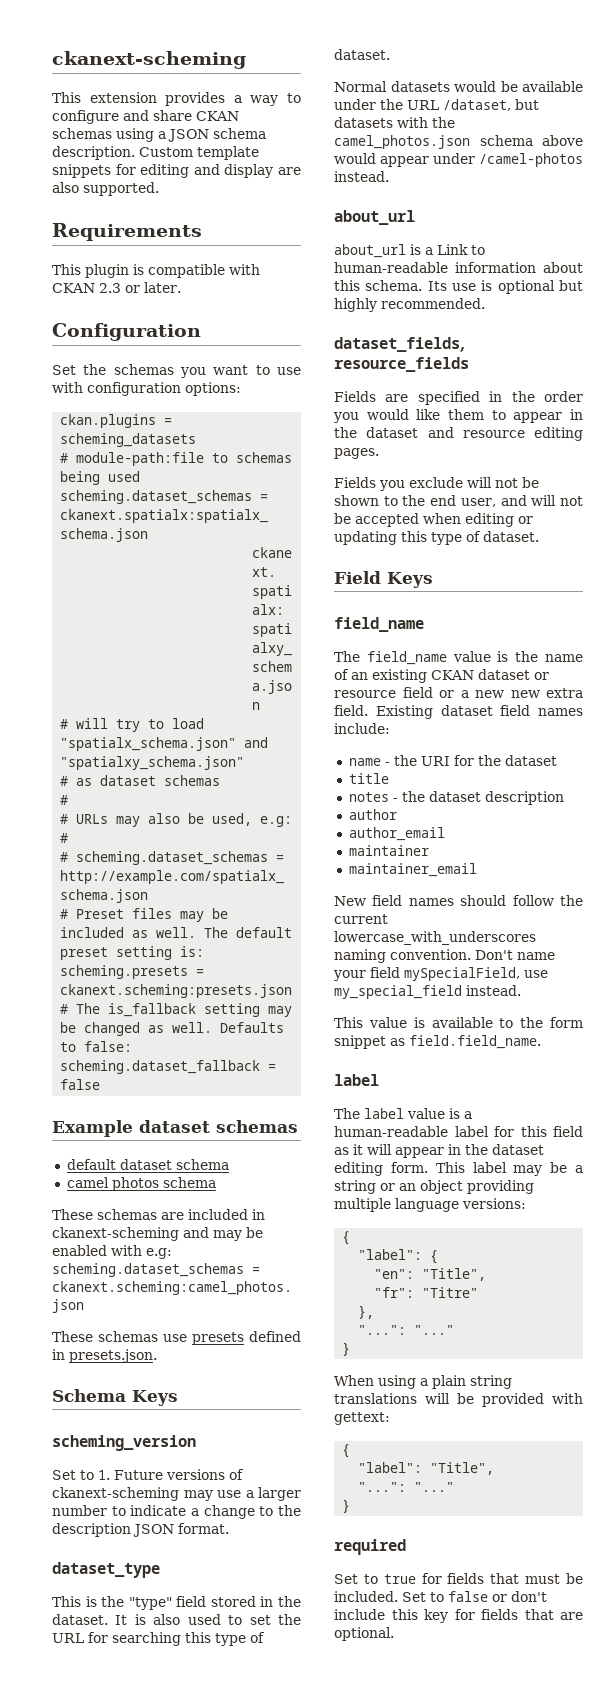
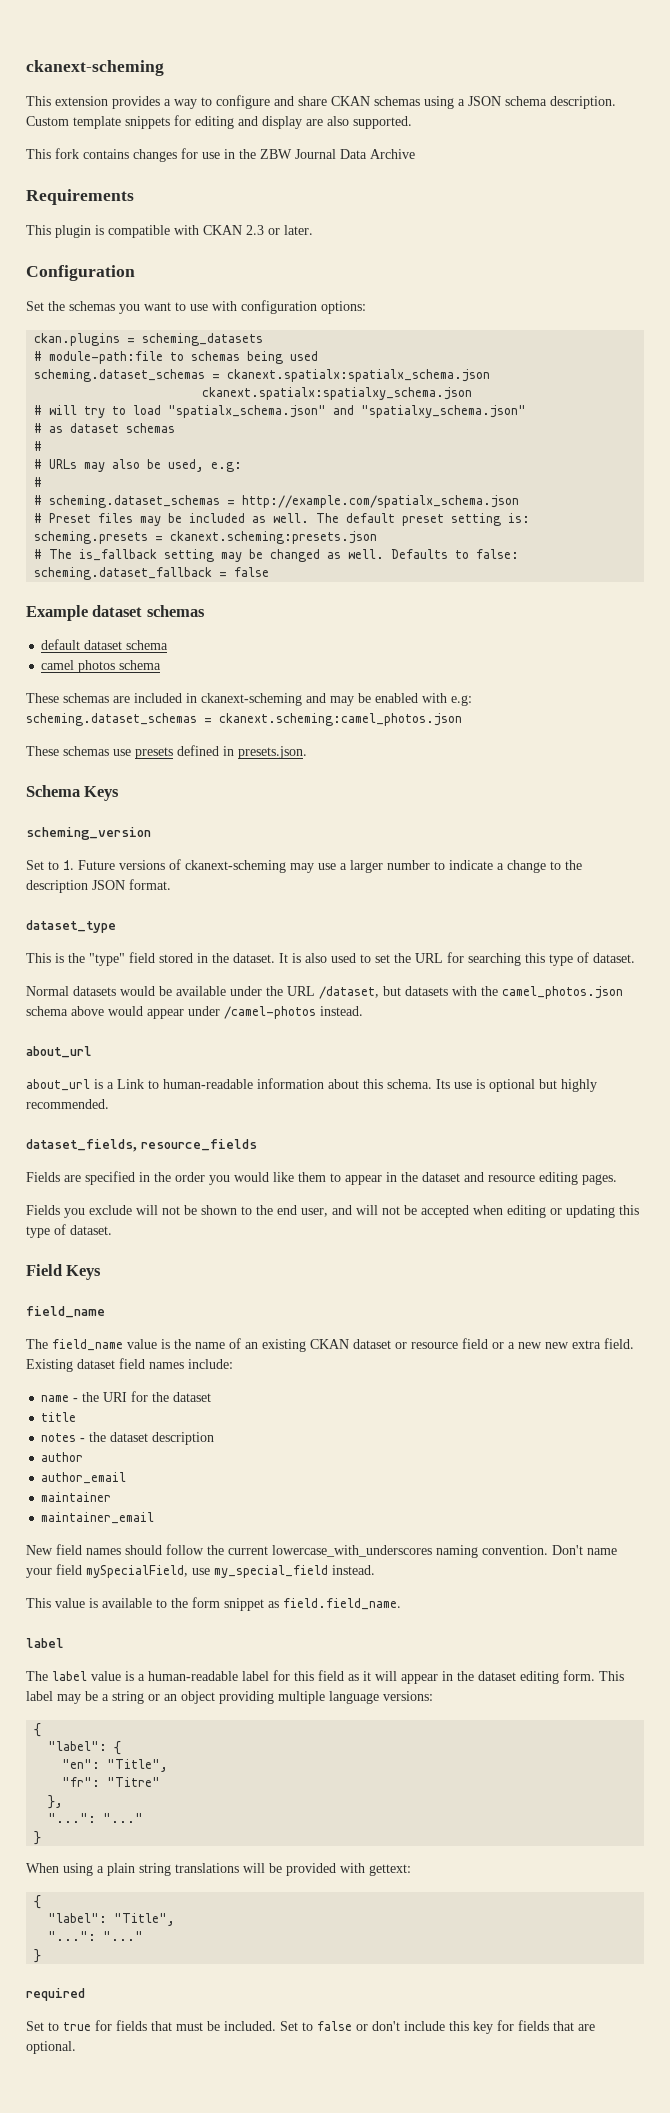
(159, 189) none -> [26,148,415,162] // This fork contains changes for use in the ZBW Journal Data Archive

